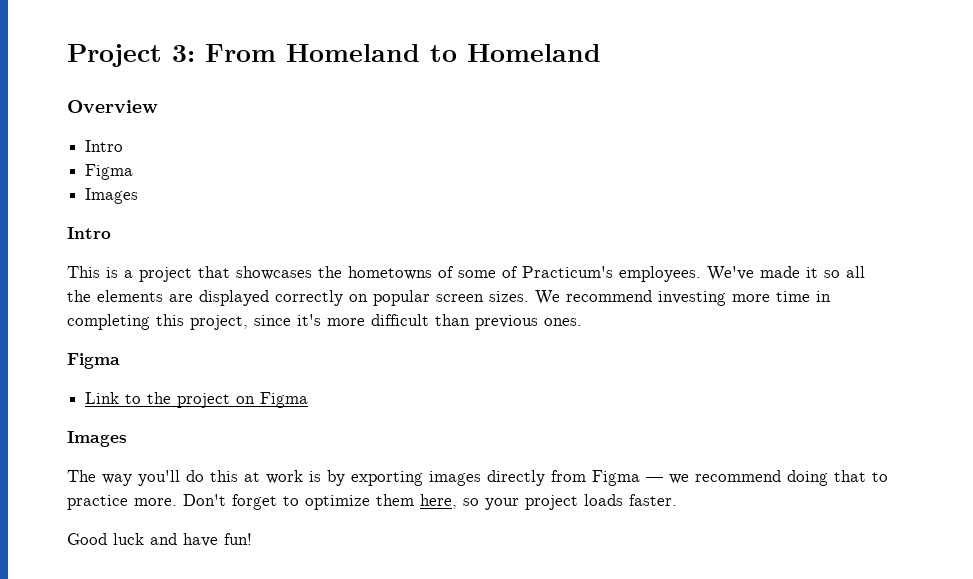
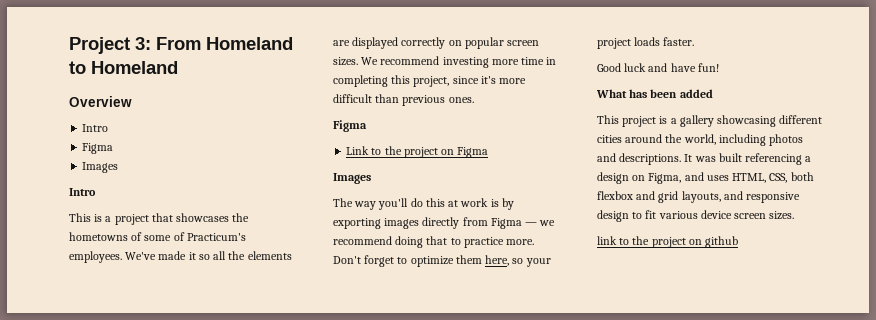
(252, 539) none -> [596,89,713,98] [597,115,823,127] [597,134,804,146] [597,153,812,165] [597,172,814,184] [597,191,801,203] [597,210,795,222] [597,236,739,248] // What has been added // This project is a gallery showcasing different cities around the world, including photos and descriptions. It was built referencing a design on Figma, and uses HTML, CSS, both flexbox and grid layouts, and responsive design to fit various device screen sizes. // link to the project on github

